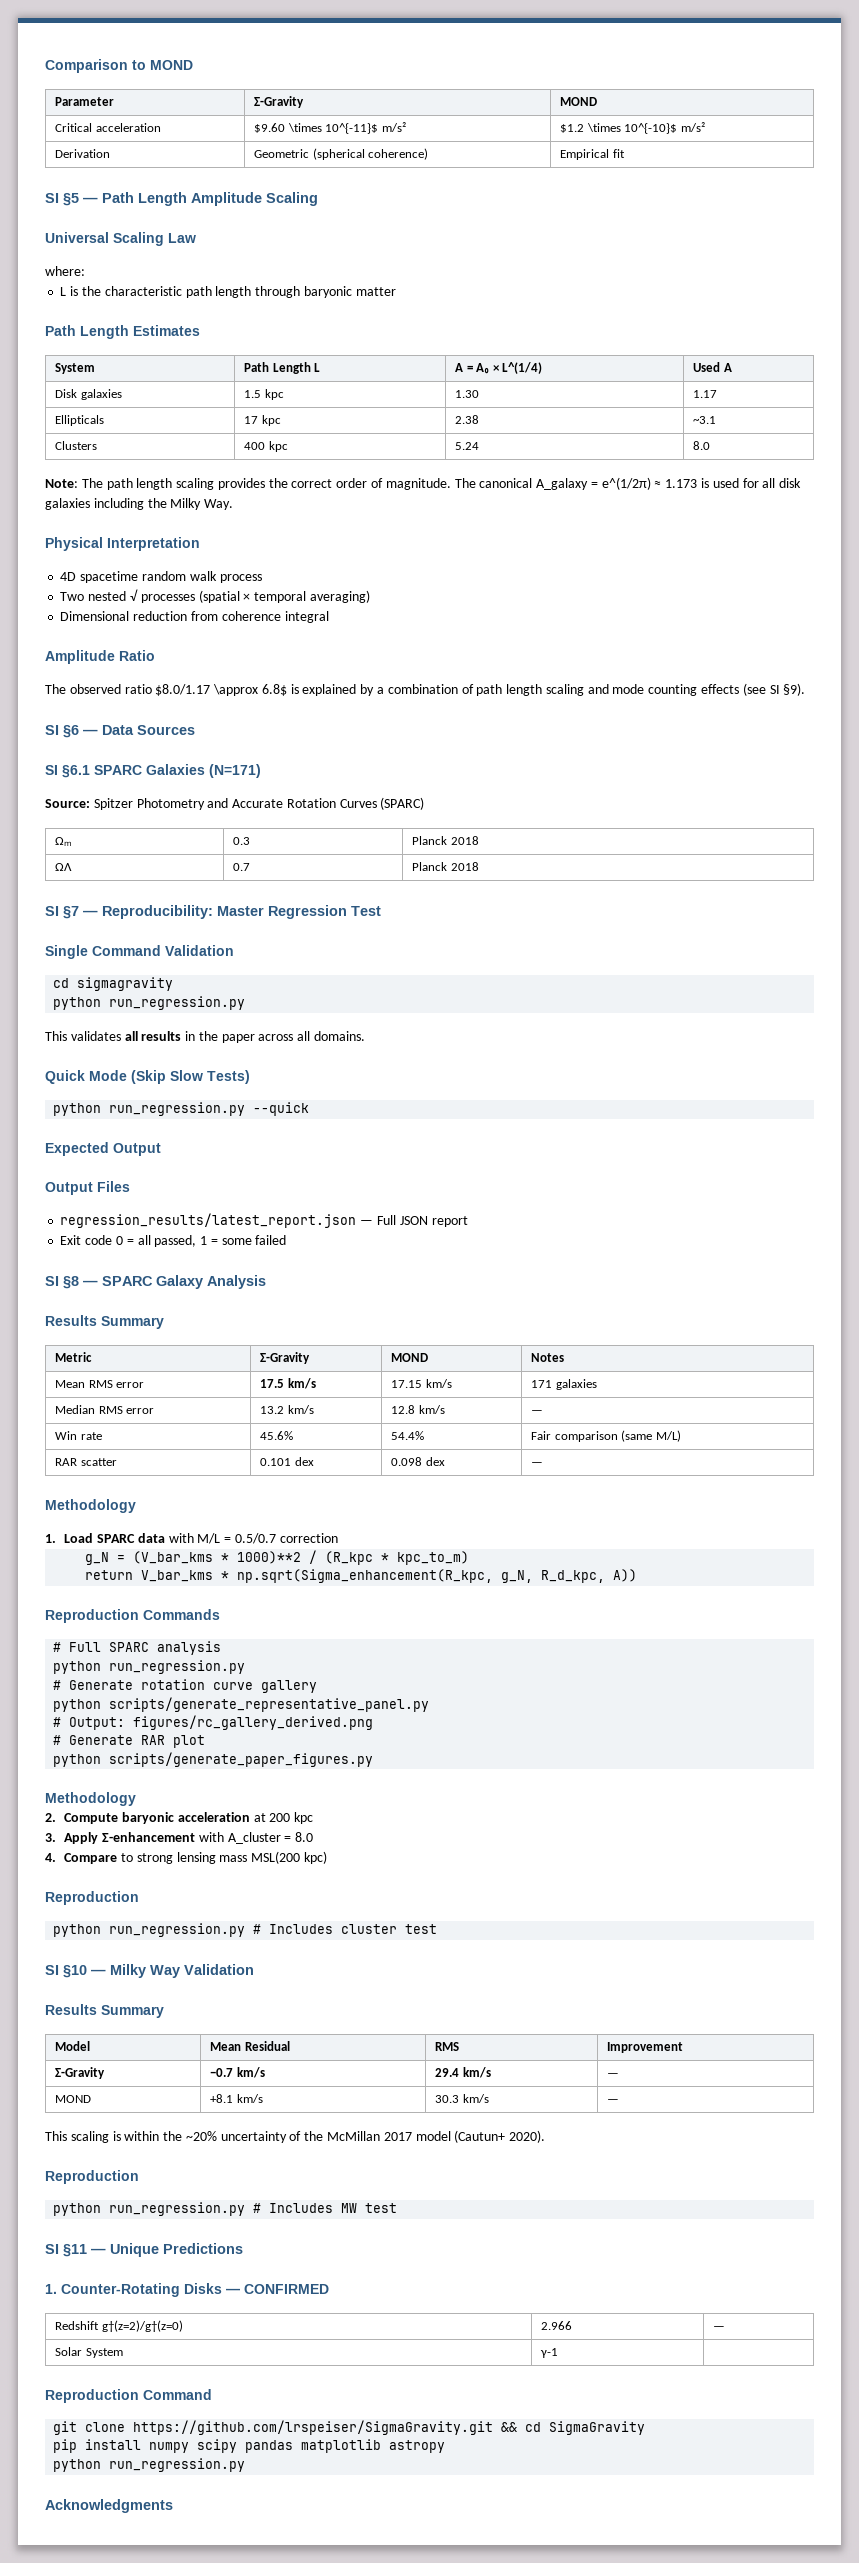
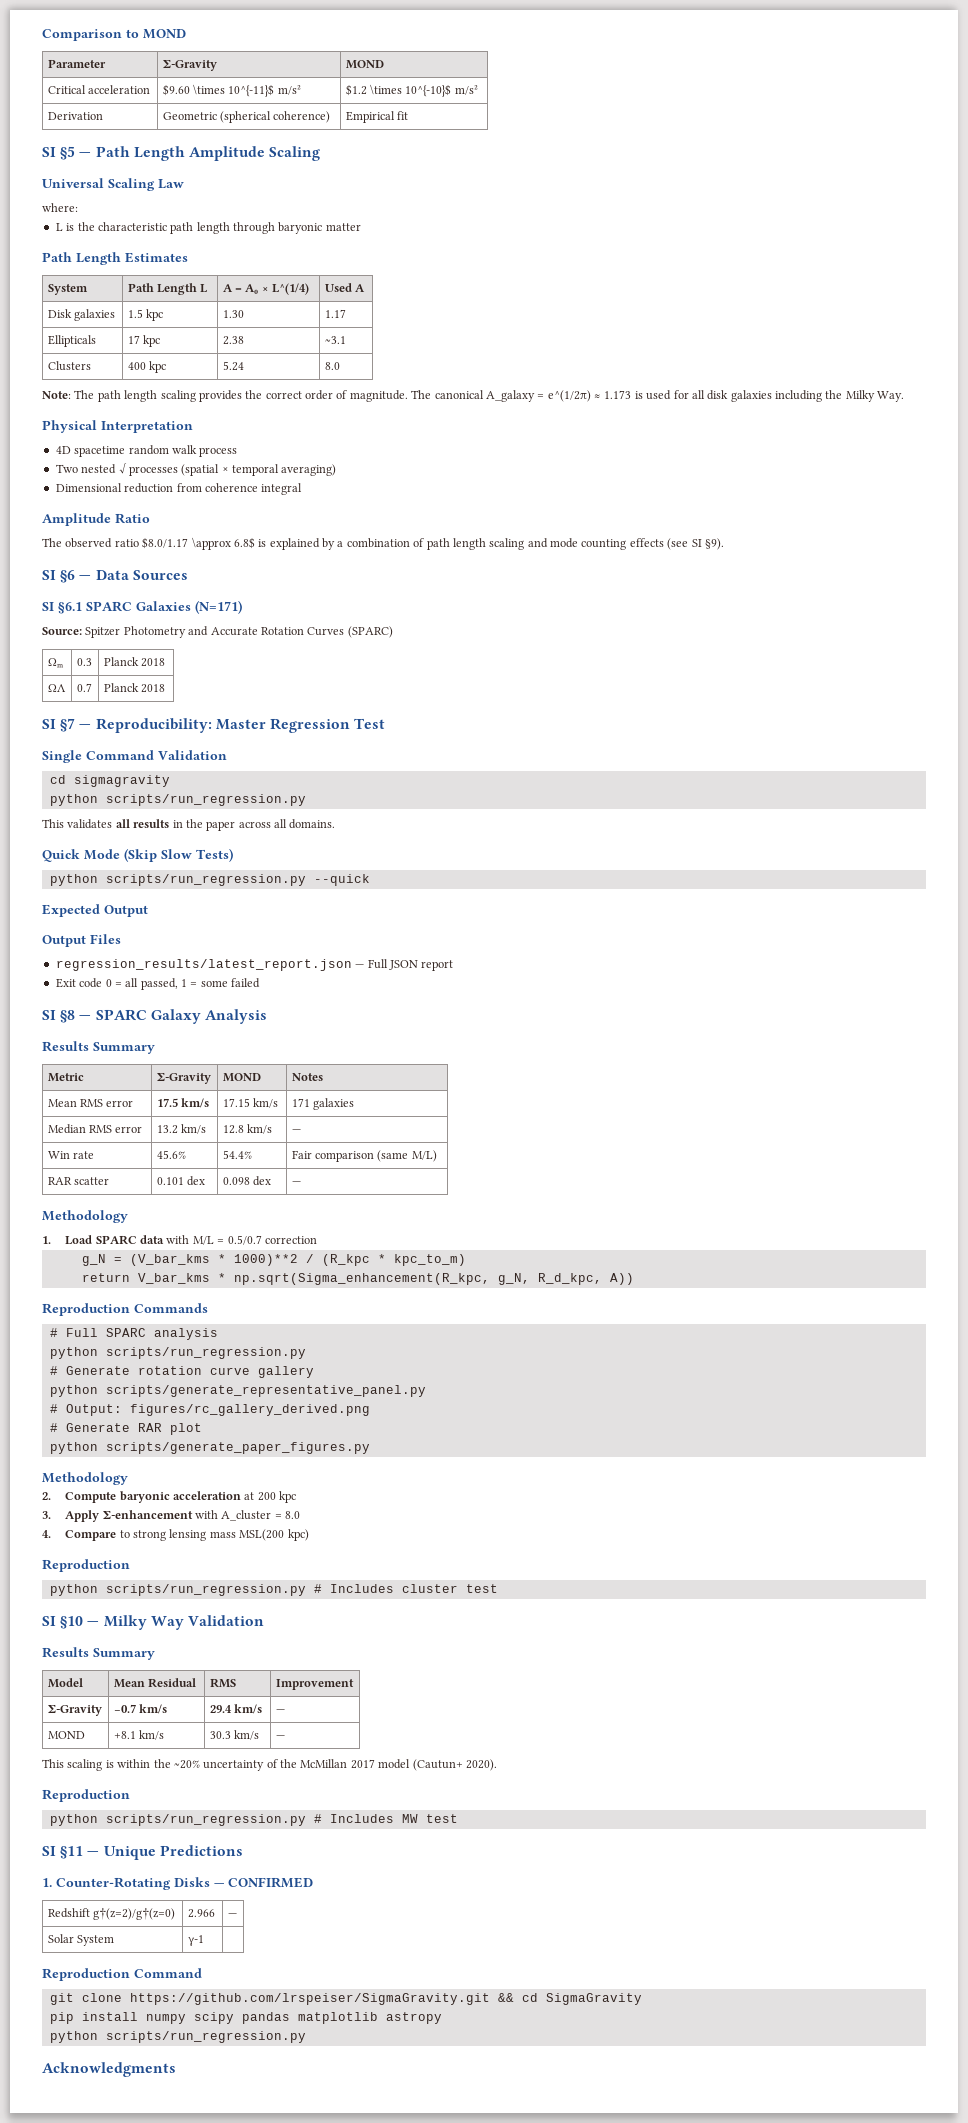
[109,996,246,1010] run_regression.py -> [105,794,306,806] scripts/run_regression.py
[109,1102,246,1116] run_regression.py -> [105,874,306,886] scripts/run_regression.py
[109,1660,246,1674] run_regression.py -> [105,1347,306,1359] scripts/run_regression.py
[109,1923,246,1937] run_regression.py -> [105,1584,306,1596] scripts/run_regression.py
[109,2202,246,2216] run_regression.py -> [105,1814,306,1826] scripts/run_regression.py
[109,2458,246,2472] run_regression.py -> [105,2031,306,2043] scripts/run_regression.py

